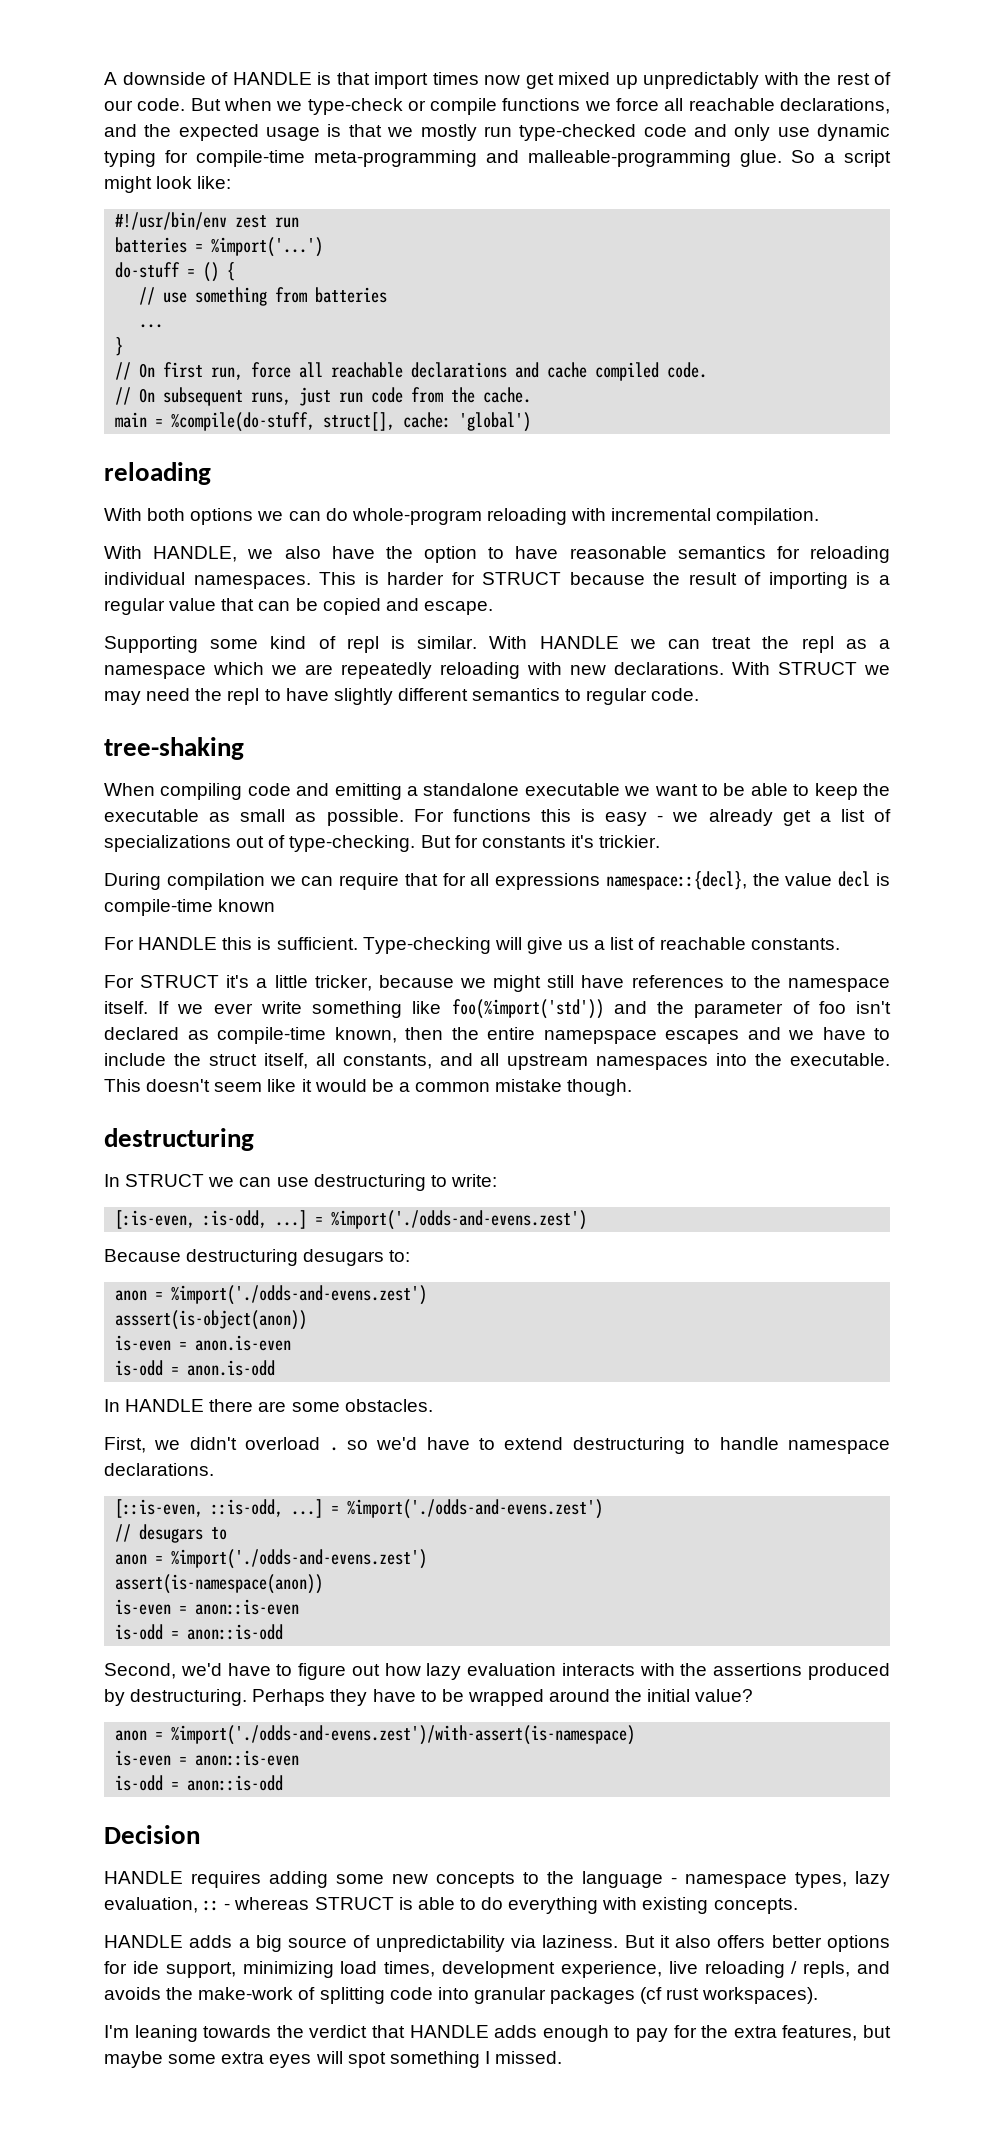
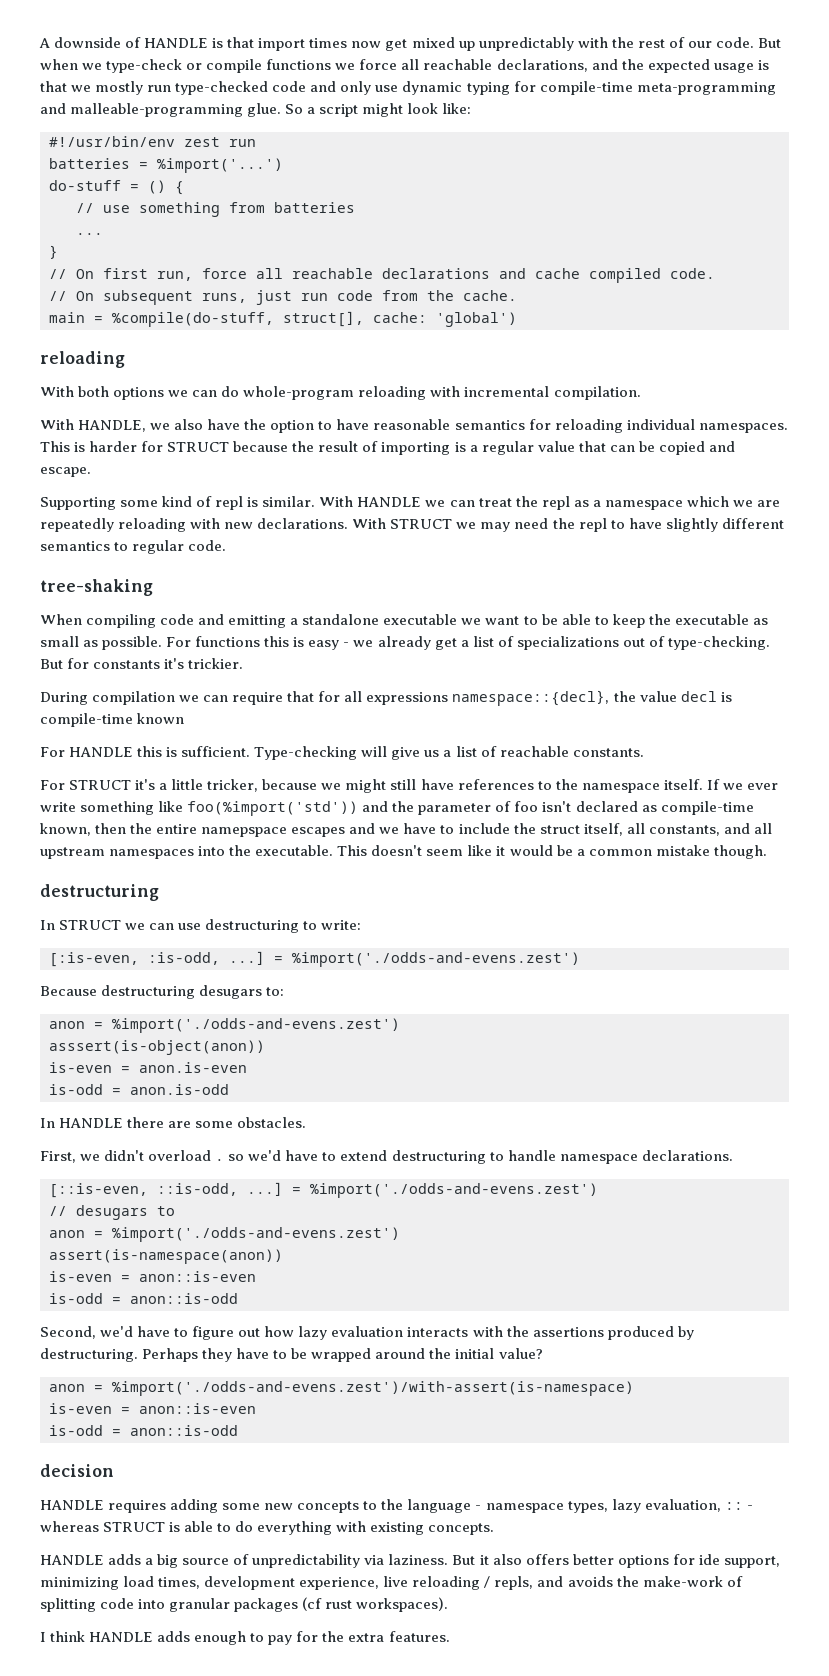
[104,1825,200,1844] Decision -> [40,1464,114,1477] decision
[104,2025,405,2042] I'm leaning towards the verdict that -> [40,1631,86,1642] I think
[782,2025,892,2041] [104,2051,563,2068] features, but maybe some extra eyes will spot something I missed. -> [388,1631,450,1642] features.

